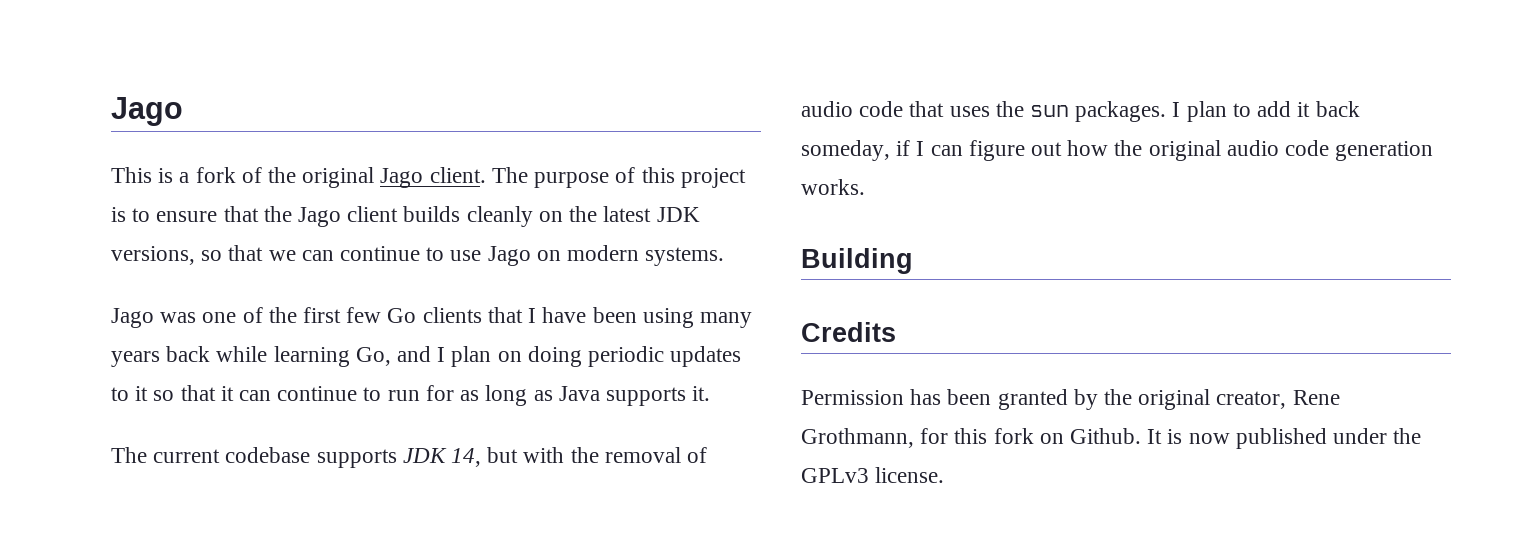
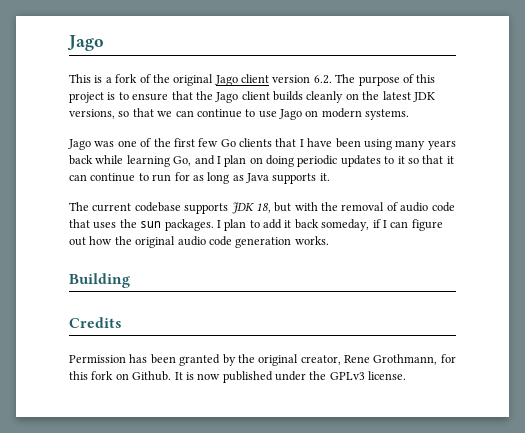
[429,167,486,183] client. -> [241,74,332,84] client version 6.2.
[451,448,482,467] 14, -> [255,203,271,213] 18,

